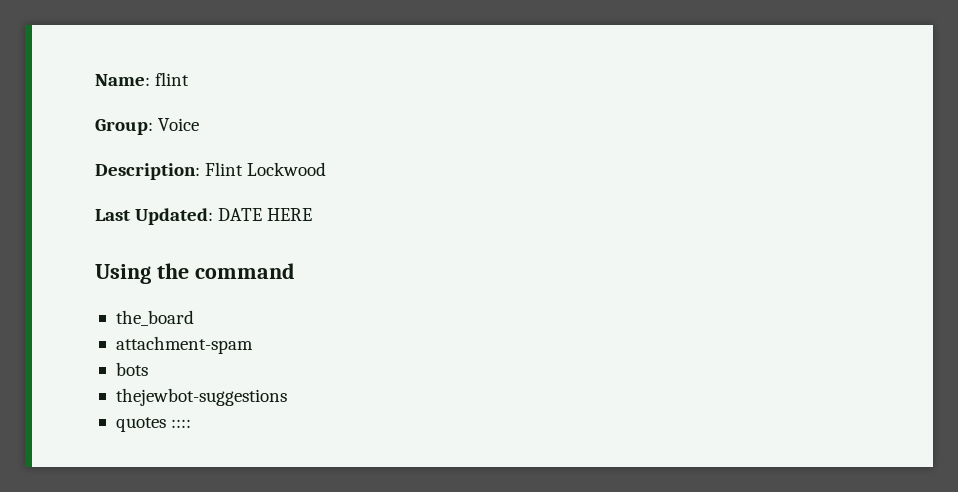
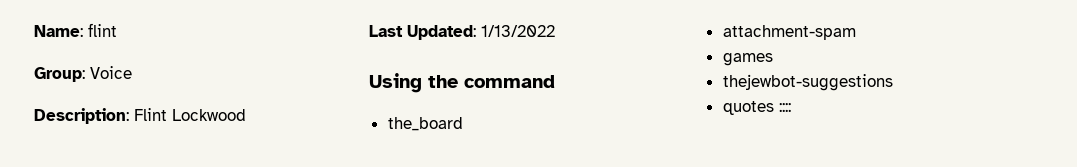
[218,208,313,221] DATE HERE -> [481,25,555,37] 1/13/2022
[115,362,148,376] bots -> [722,53,773,66] games

